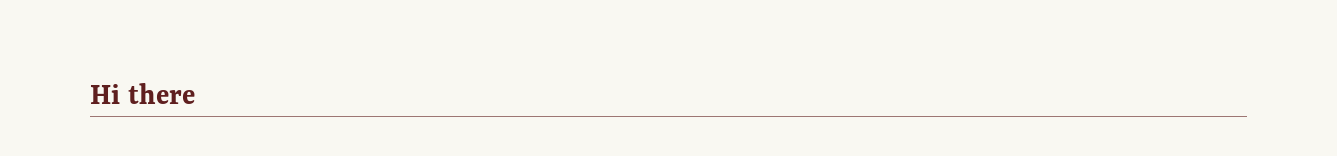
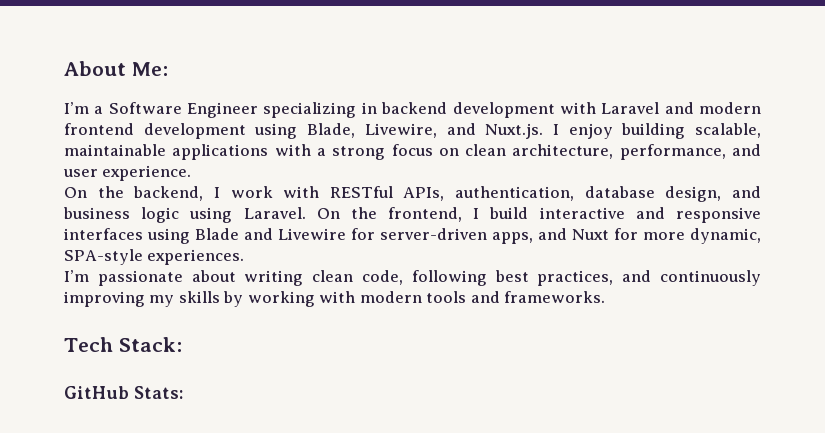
[90,83,196,104] Hi there -> [64,61,168,76] [64,102,762,118] [64,123,761,139] [64,144,761,160] [63,165,192,181] [64,186,761,202] [63,207,761,223] [64,228,761,244] [64,249,245,265] [64,270,761,286] [64,291,606,307] [64,337,182,352] [64,386,183,399] About Me: // I’m a Software Engineer specializing in backend development with Laravel and modern frontend development using Blade, Livewire, and Nuxt.js. I enjoy building scalable, maintainable applications with a strong focus on clean architecture, performance, and user experience. // On the backend, I work with RESTful APIs, authentication, database design, and business logic using Laravel. On the frontend, I build interactive and responsive interfaces using Blade and Livewire for server-driven apps, and Nuxt for more dynamic, SPA-style experiences. // I’m passionate about writing clean code, following best practices, and continuously improving my skills by working with modern tools and frameworks. // Tech Stack: // GitHub Stats:

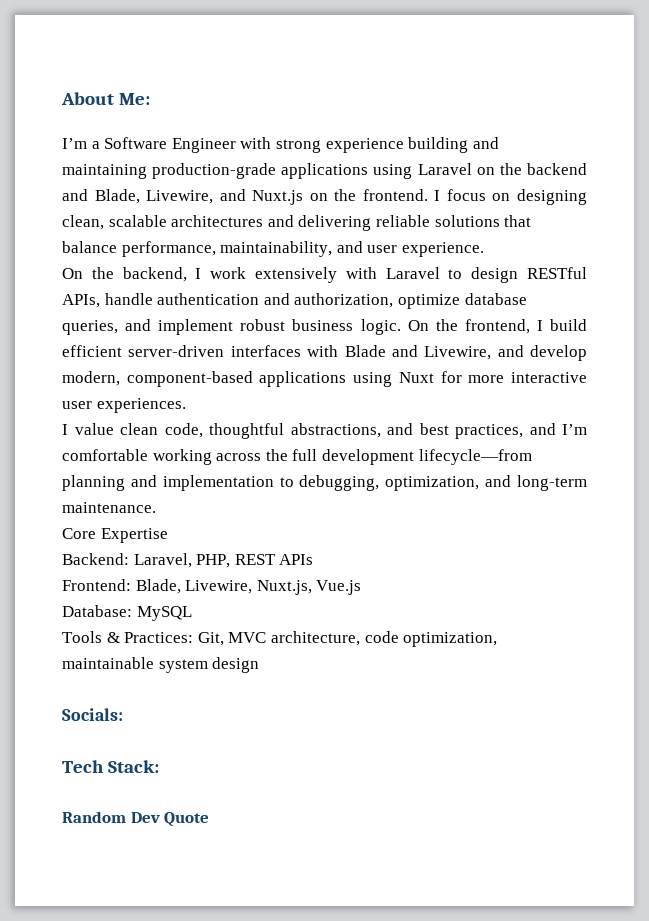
[263,102,762,118] [64,123,761,139] [64,144,726,160] specializing in backend development with Laravel and modern frontend development using Blade, Livewire, and Nuxt.js. I enjoy building scalable, maintainable applications with a strong focus on clean architecture, performance, -> [240,137,499,153] [62,163,588,179] [62,189,587,205] [62,215,532,231] [62,241,333,257] with strong experience building and maintaining production-grade applications using Laravel on the backend and Blade, Livewire, and Nuxt.js on the frontend. I focus on designing clean, scalable architectures and delivering reliable solutions that balance performance, maintainability,
[283,186,761,202] [63,207,306,223] with RESTful APIs, authentication, database design, and business logic using Laravel. -> [255,267,587,283] [62,293,527,309] [62,319,401,335] extensively with Laravel to design RESTful APIs, handle authentication and authorization, optimize database queries, and implement robust business logic.
[539,207,761,223] [64,228,567,244] interactive and responsive interfaces using Blade and Livewire for server-driven apps, and -> [62,345,587,361] [62,371,393,387] efficient server-driven interfaces with Blade and Livewire, and develop modern, component-based applications using
[690,228,761,244] [64,249,143,265] dynamic, SPA-style -> [511,372,587,383] [62,401,92,409] interactive user
[64,270,761,286] [64,291,606,307] I’m passionate about writing clean code, following best practices, and continuously improving my skills by working with modern tools and frameworks. -> [62,423,587,439] [62,449,532,465] [62,475,587,491] [62,502,156,513] [62,528,168,543] [62,553,314,568] [62,579,362,595] [62,605,192,621] [62,631,498,647] [62,657,260,673] [62,708,123,721] I value clean code, thoughtful abstractions, and best practices, and I’m comfortable working across the full development lifecycle—from planning and implementation to debugging, optimization, and long-term maintenance. // Core Expertise // Backend: Laravel, PHP, REST APIs // Frontend: Blade, Livewire, Nuxt.js, Vue.js // Database: MySQL // Tools & Practices: Git, MVC architecture, code optimization, maintainable system design // Socials:
[64,386,183,399] GitHub Stats: -> [62,811,210,827] Random Dev Quote

